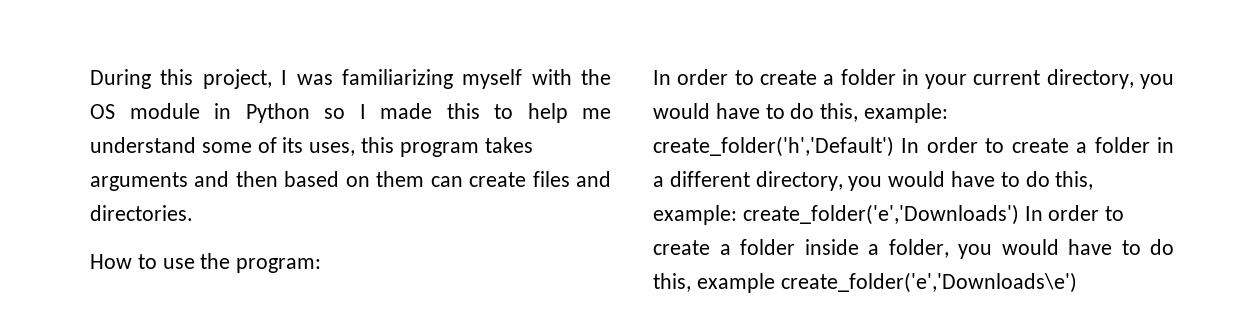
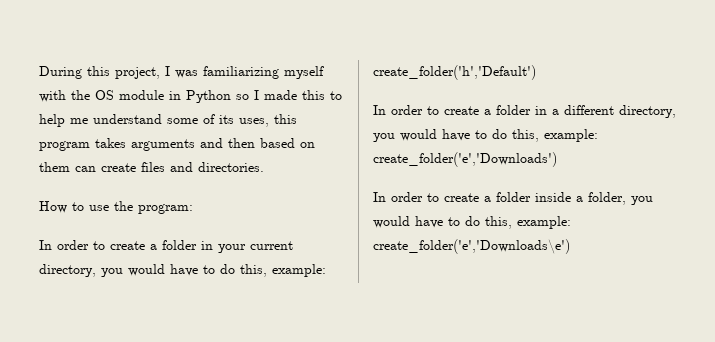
(894, 146) none -> (536, 72) //
(1019, 214) none -> (557, 159) //
[696,273,775,293] example -> [517,216,571,229] example:

